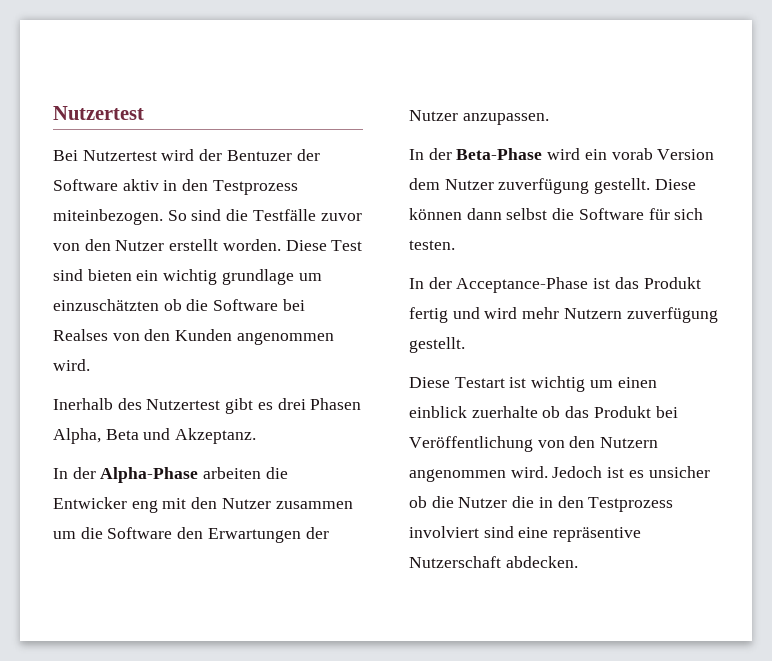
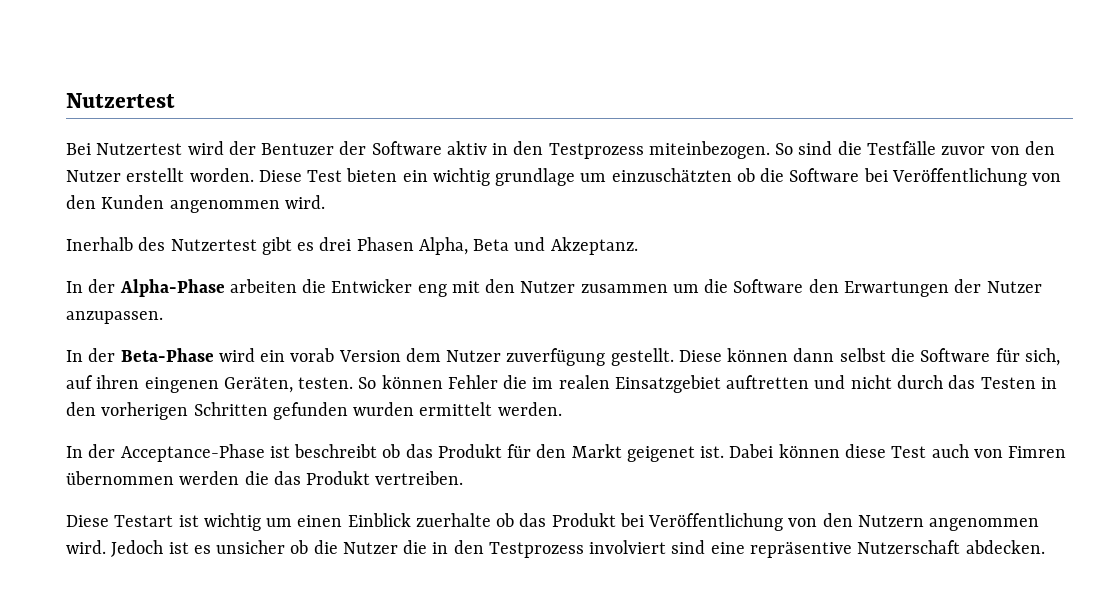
[53,269,83,281] sind -> (343, 176) none
[53,329,108,341] Realses -> [891,168,1027,186] Veröffentlichung
[674,208,704,220] [409,240,455,250] [409,277,701,293] [409,307,718,323] [409,337,465,353] sich testen. // In der Acceptance-Phase ist das Produkt fertig und wird mehr Nutzern zuverfügung gestellt. -> [1024,348,1060,366] [66,375,1057,393] [66,402,562,420] [66,444,1067,462] [66,471,464,485] sich, auf ihren eingenen Geräten, testen. So können Fehler die im realen Einsatzgebiet auftretten und nicht durch das Testen in den vorherigen Schritten gefunden wurden ermittelt werden. // In der Acceptance-Phase ist beschreibt ob das Produkt für den Markt geigenet ist. Dabei können diese Test auch von Fimren übernommen werden die das Produkt vertreiben.
[409,406,467,418] einblick -> [347,513,411,527] Einblick

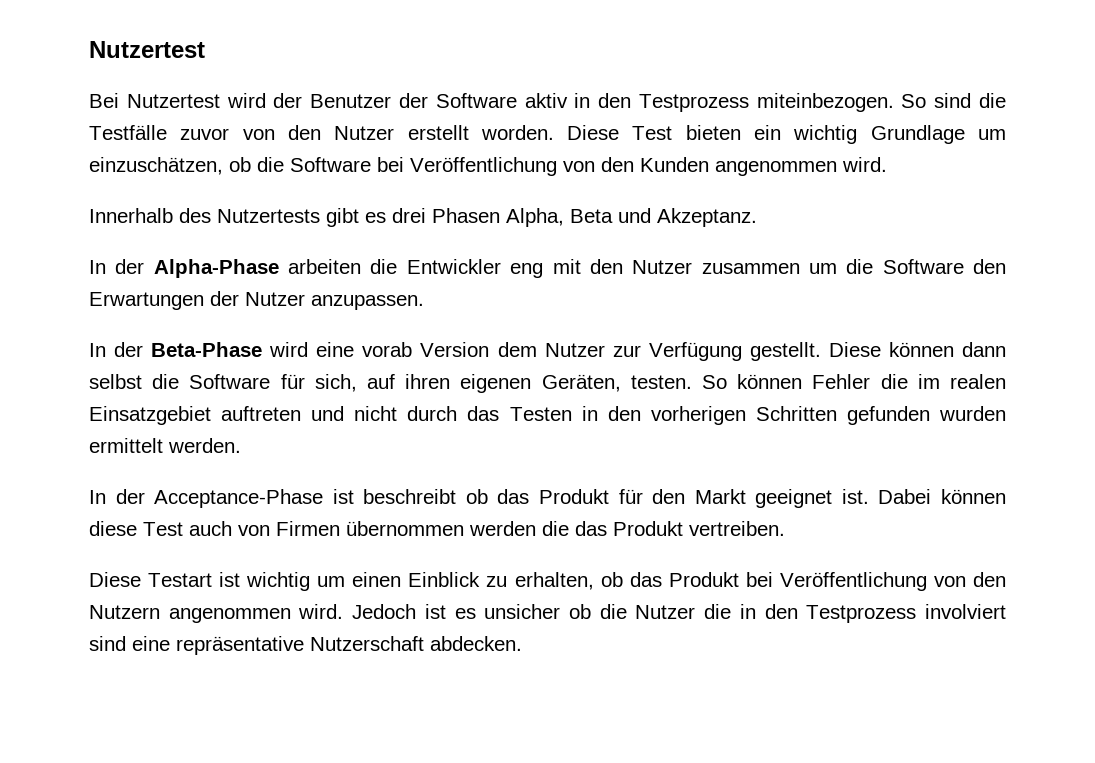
[261,143,335,155] Bentuzer -> [310,94,392,108] Benutzer
[495,168,732,186] grundlage um einzuschätzten -> [870,125,1006,144] [89,157,223,175] Grundlage um einzuschätzen,
[66,237,257,251] Inerhalb des Nutzertest -> [89,208,320,223] Innerhalb des Nutzertests
[331,279,413,293] Entwicker -> [406,259,501,274] Entwickler
[260,350,286,362] ein -> [316,342,355,357] eine
[506,348,606,366] zuverfügung -> [612,342,742,361] zur Verfügung
[144,377,219,393] eingenen -> [460,374,532,393] eigenen
[726,375,810,389] auftretten -> [221,406,302,421] auftreten
[626,446,695,462] geigenet -> [755,489,833,508] geeignet
[1008,446,1067,458] Fimren -> [276,521,340,536] Firmen
[415,513,491,527] zuerhalte -> [486,572,594,590] zu erhalten,
[749,541,852,558] repräsentive -> [176,636,304,655] repräsentative

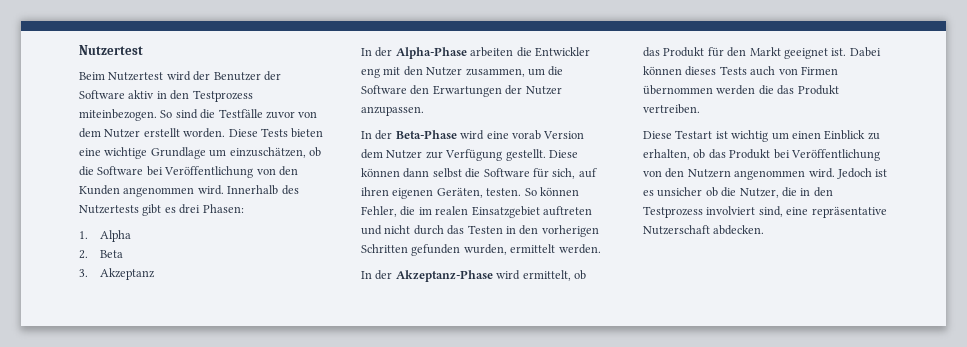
[89,93,119,108] Bei -> [79,72,105,80] Beim
[287,125,321,140] den -> [79,128,101,138] dem
[632,125,858,144] Test bieten ein wichtig -> [260,128,324,138] [79,147,148,159] Tests bieten eine wichtige
(887, 164) // -> (224, 190) none
[432,208,564,227] Phasen Alpha, -> [202,204,244,213] [79,230,132,242] [79,250,88,259] Phasen: // 1. Alpha // 2.
[618,208,757,227] und Akzeptanz. -> [79,268,156,280] // 3. Akzeptanz
[701,263,800,274] zusammen -> [465,68,525,77] zusammen,
[812,374,871,389] Fehler -> [361,206,397,217] Fehler,
[939,406,1007,421] wurden -> [463,244,507,255] wurden,
[154,489,457,508] Acceptance-Phase ist beschreibt -> [395,270,571,282] Akzeptanz-Phase wird ermittelt,
[89,521,183,536] diese Test -> [685,66,747,76] dieses Tests
[635,605,696,619] Nutzer -> [739,188,779,198] Nutzer,
[89,636,126,651] sind -> [758,206,783,217] sind,

